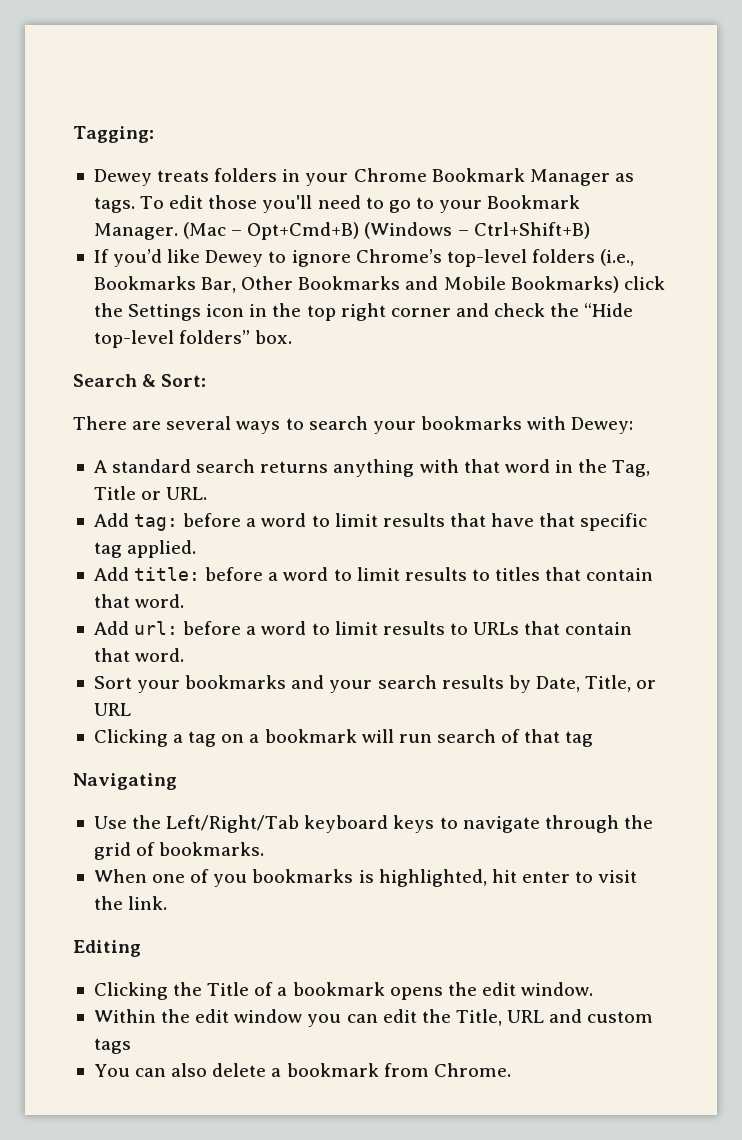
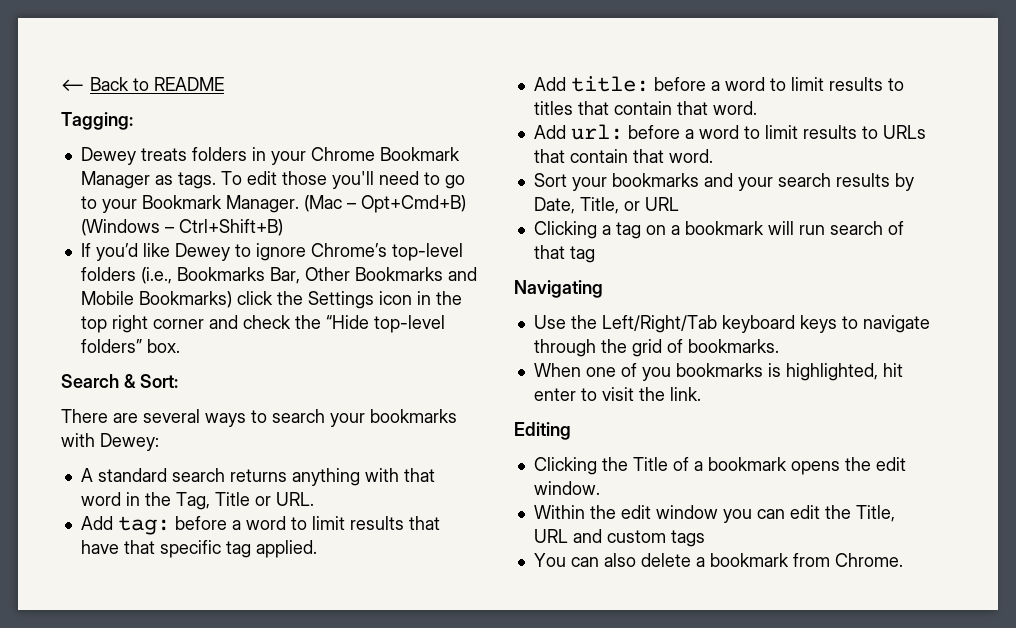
(73, 134) none -> [61,77,224,91] ⟵ Back to README //

